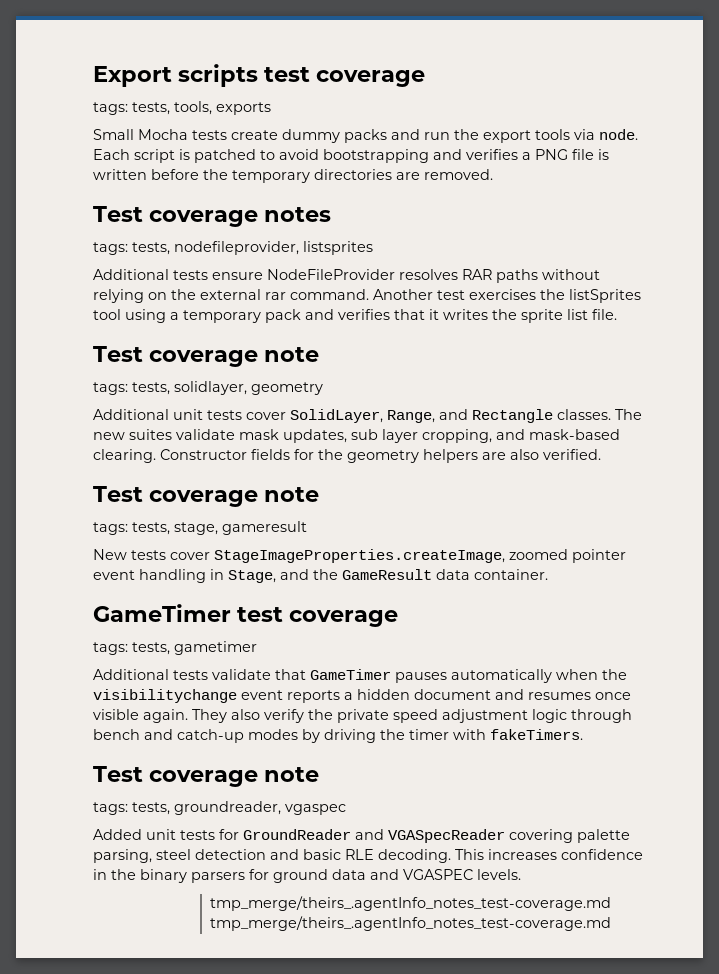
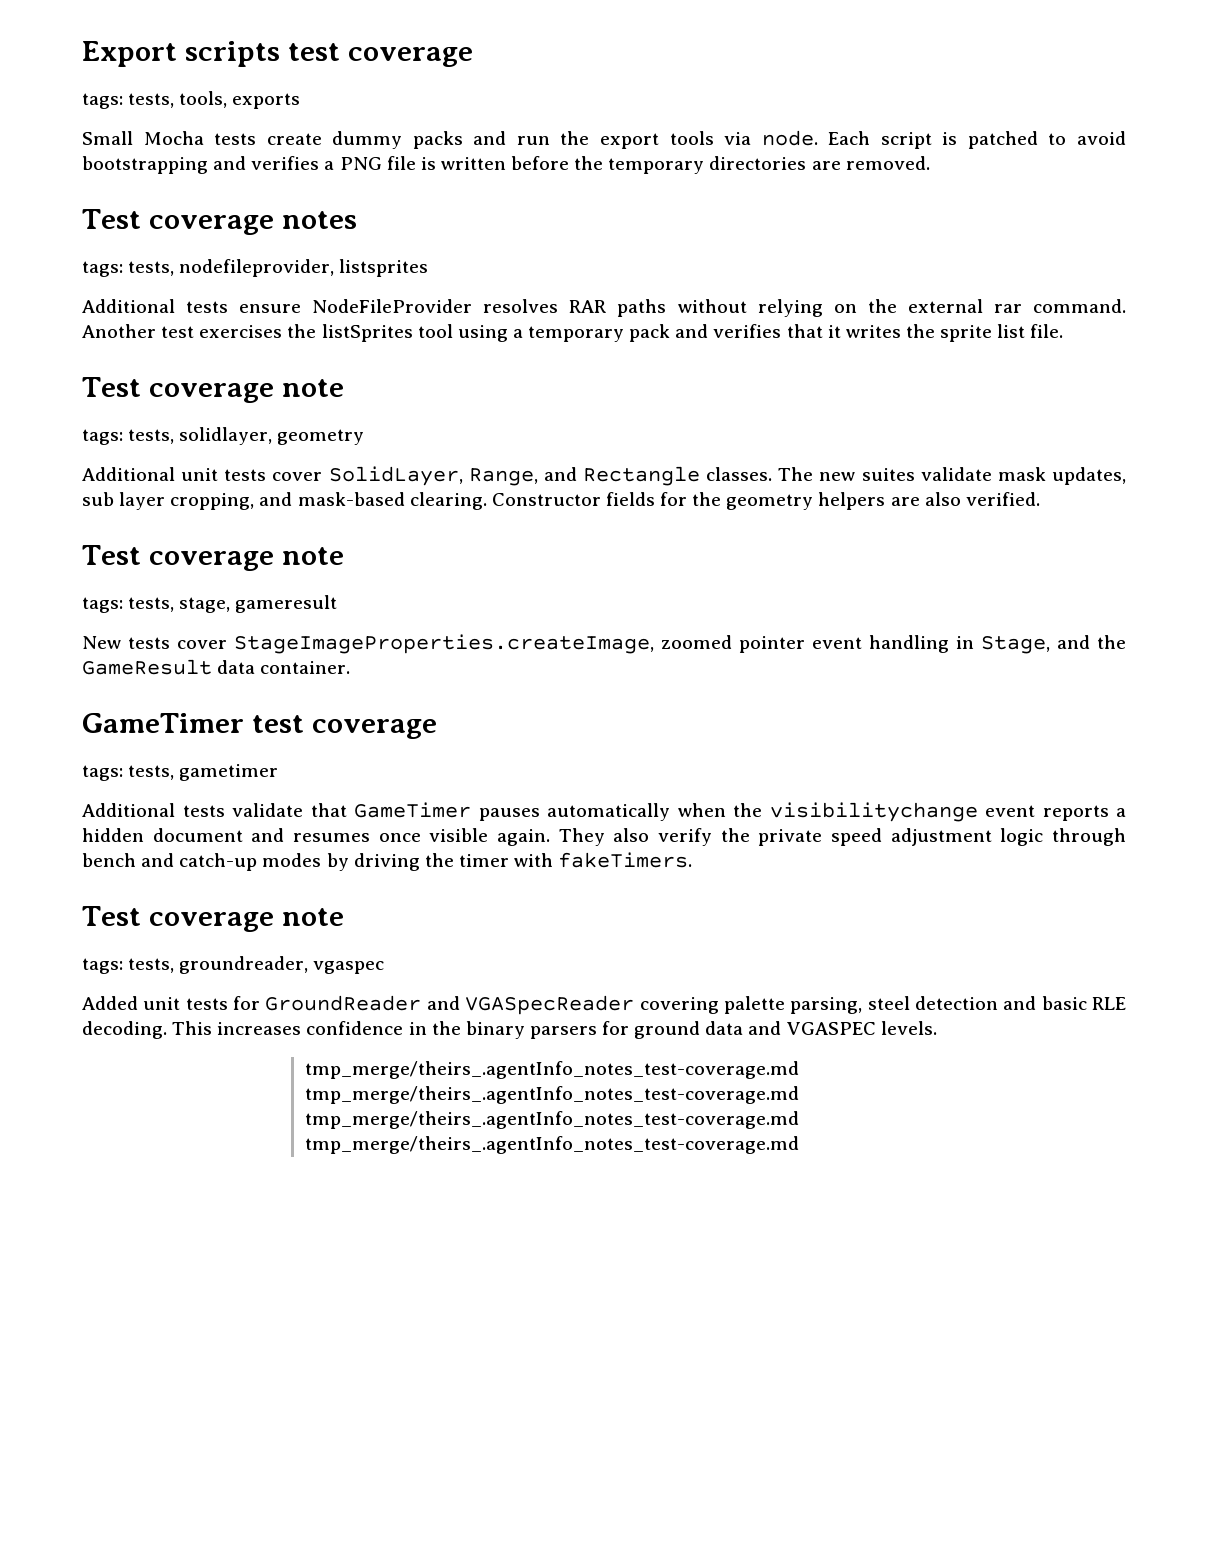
(611, 923) none -> [304,1111,799,1129] [304,1136,799,1154] tmp_merge/theirs_.agentInfo_notes_test-coverage.md tmp_merge/theirs_.agentInfo_notes_test-coverage.md

